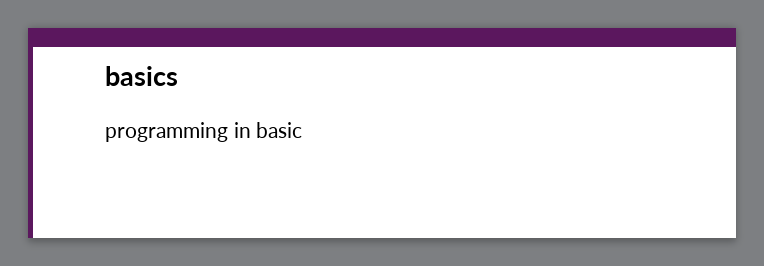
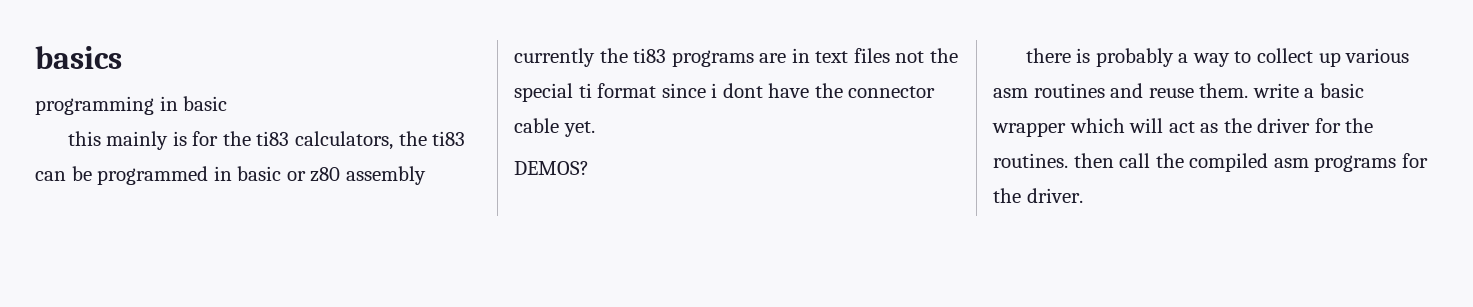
(303, 130) none -> [67,131,466,150] [35,166,426,185] [514,48,958,67] [514,83,936,102] [514,118,595,137] [514,161,589,175] [1025,48,1410,67] [993,83,1364,98] [992,118,1374,137] [993,153,1428,172] [993,188,1083,203] // this mainly is for the ti83 calculators, the ti83 can be programmed in basic or z80 assembly currently the ti83 programs are in text files not the special ti format since i dont have the connector cable yet. // DEMOS? // there is probably a way to collect up various asm routines and reuse them. write a basic wrapper which will act as the driver for the routines. then call the compiled asm programs for the driver.

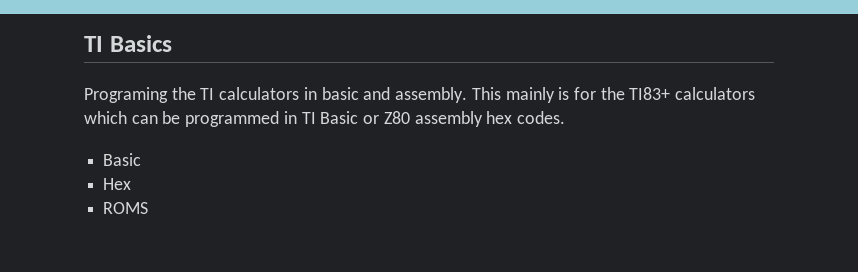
[35,46,122,69] [35,96,228,115] [67,131,101,146] basics // programming in basic // this -> [84,35,172,52] [84,87,501,103] TI Basics // Programing the TI calculators in basic and assembly. This
[256,131,466,150] [35,166,426,185] [514,48,958,67] [514,83,936,102] [514,118,595,137] [514,161,589,175] [1025,48,1410,67] [993,83,1364,98] [992,118,1374,137] [993,153,1428,172] [993,188,1083,203] ti83 calculators, the ti83 can be programmed in basic or z80 assembly currently the ti83 programs are in text files not the special ti format since i dont have the connector cable yet. // DEMOS? // there is probably a way to collect up various asm routines and reuse them. write a basic wrapper which will act as the driver for the routines. then call the compiled asm programs for the driver. -> [629,87,756,100] [84,111,565,127] [103,153,142,166] [103,178,132,190] [103,202,149,214] TI83+ calculators which can be programmed in TI Basic or Z80 assembly hex codes. // Basic // Hex // ROMS

